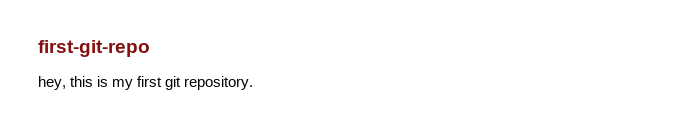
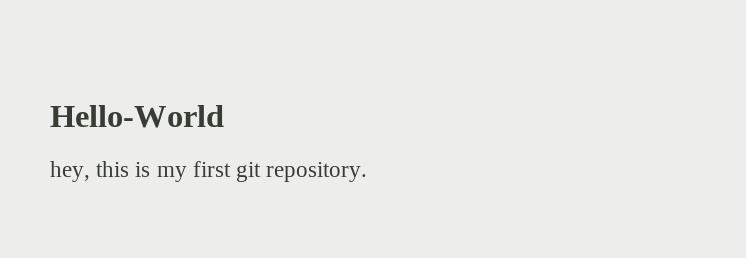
[38,40,150,57] first-git-repo -> [50,105,224,128] Hello-World

